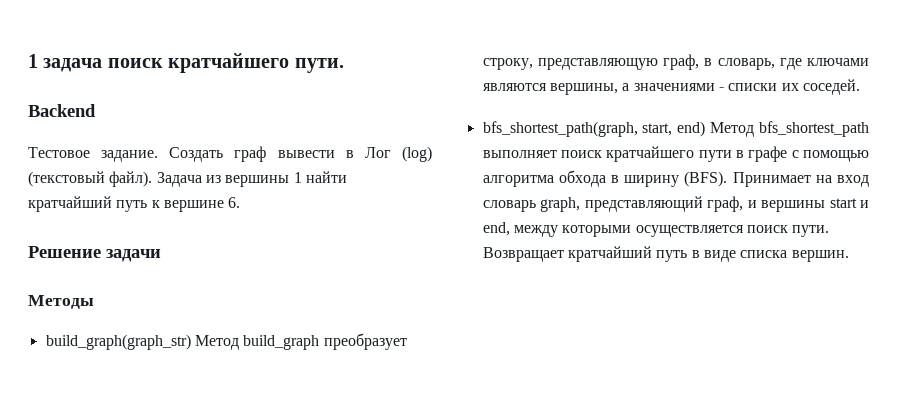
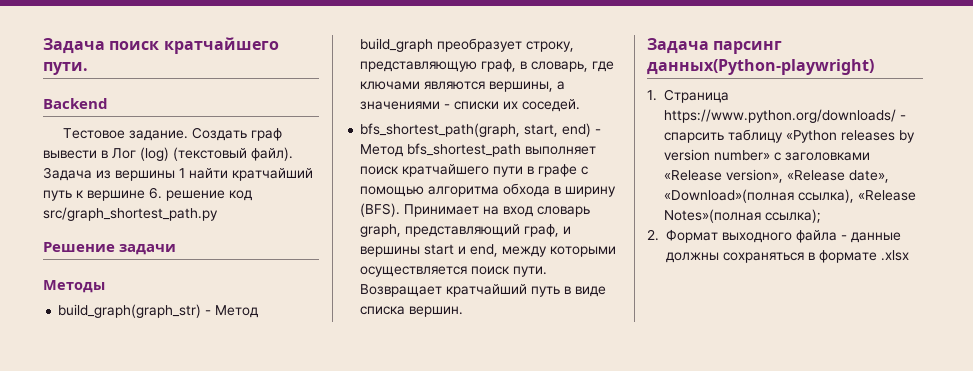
[28,54,103,72] 1 задача -> [43,38,105,54] Задача
(241, 202) none -> [166,190,252,201] [43,207,218,221] решение код src/graph_shortest_path.py
(191, 342) none -> [205,310,212,315] -
(706, 129) none -> [595,129,602,134] -
(849, 256) none -> [647,38,783,54] [647,59,874,75] [647,89,730,103] [664,109,907,123] [664,129,916,143] [664,149,871,161] [664,169,890,183] [664,189,917,203] [664,209,822,223] [647,229,901,243] [666,250,909,263] // Задача парсинг данных(Python-playwright) // 1. Страница https://www.python.org/downloads/ - спарсить таблицу «Python releases by version number» с заголовками «Release version», «Release date», «Download»(полная ссылка), «Release Notes»(полная ссылка); // 2. Формат выходного файла - данные должны сохраняться в формате .xlsx

